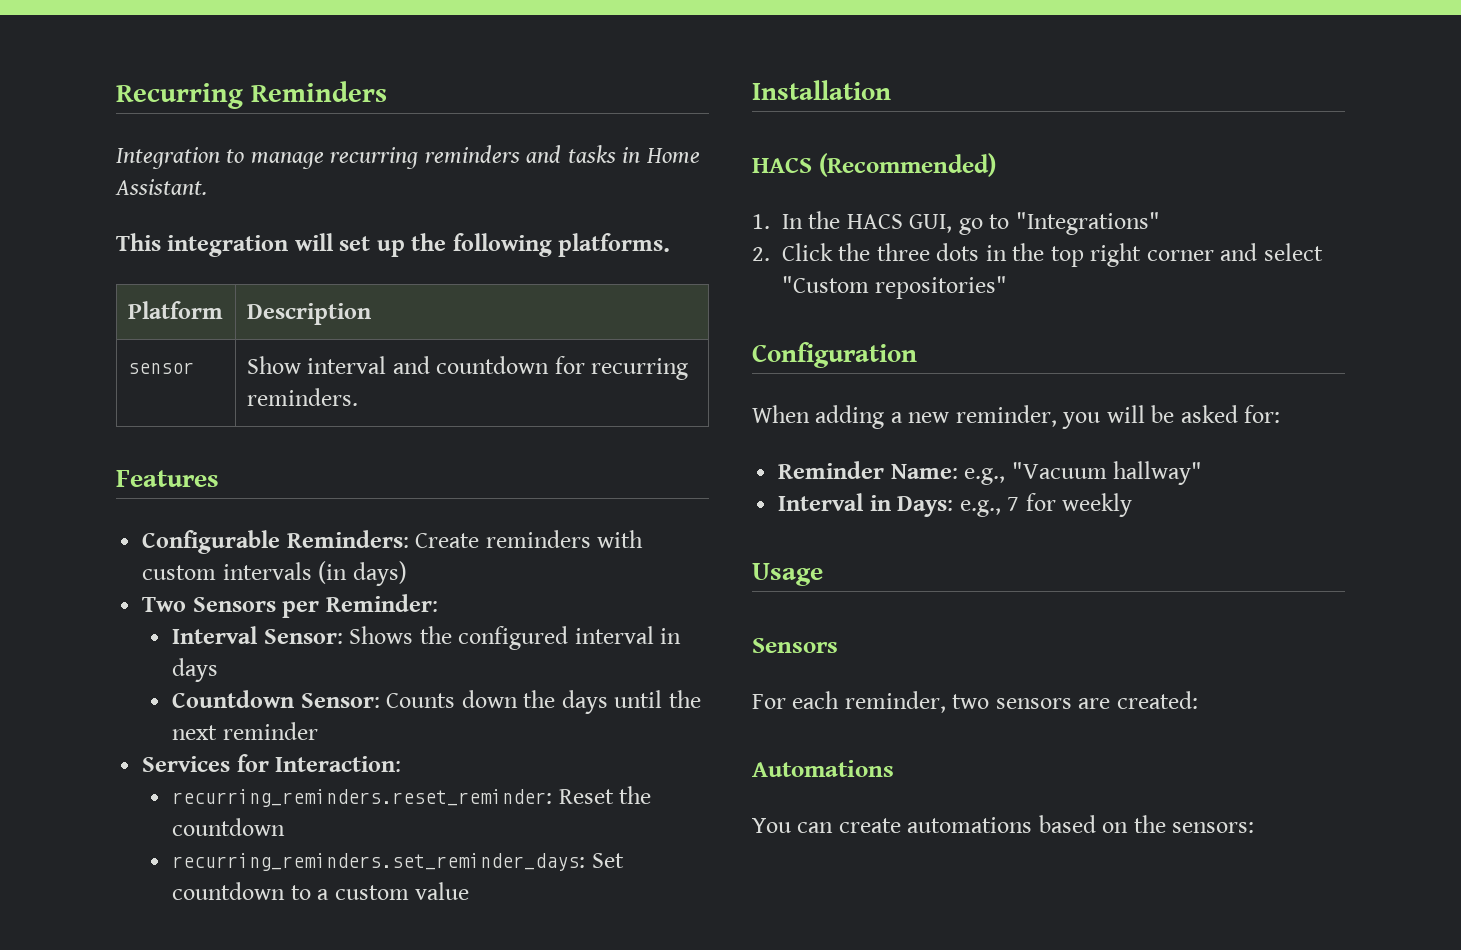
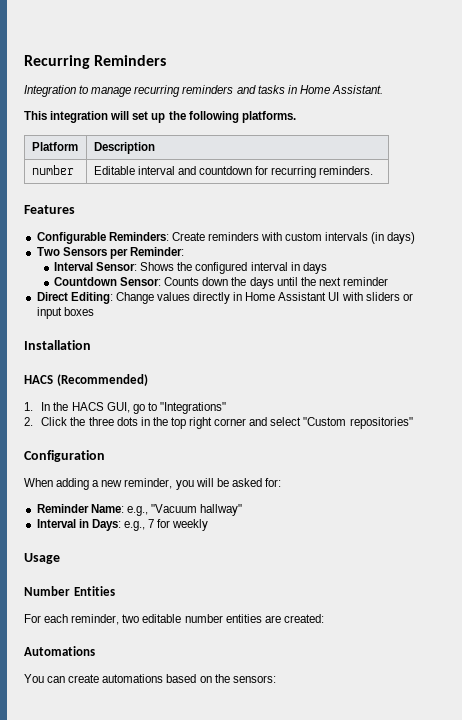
[127,362,194,374] [246,356,301,374] sensor | Show -> [31,165,74,175] [93,166,135,175] number | Editable
[142,754,402,772] [172,786,652,807] [172,818,286,836] [172,853,624,871] [172,882,470,900] Services for Interaction: // recurring_reminders.reset_reminder: Reset the countdown // recurring_reminders.set_reminder_days: Set countdown to a custom value -> [36,292,413,304] [36,307,94,319] Direct Editing: Change values directly in Home Assistant UI with sliders or input boxes
[752,638,838,653] Sensors -> [24,586,115,596] Number Entities
[995,698,1072,709] sensors -> [142,614,262,623] editable number entities

